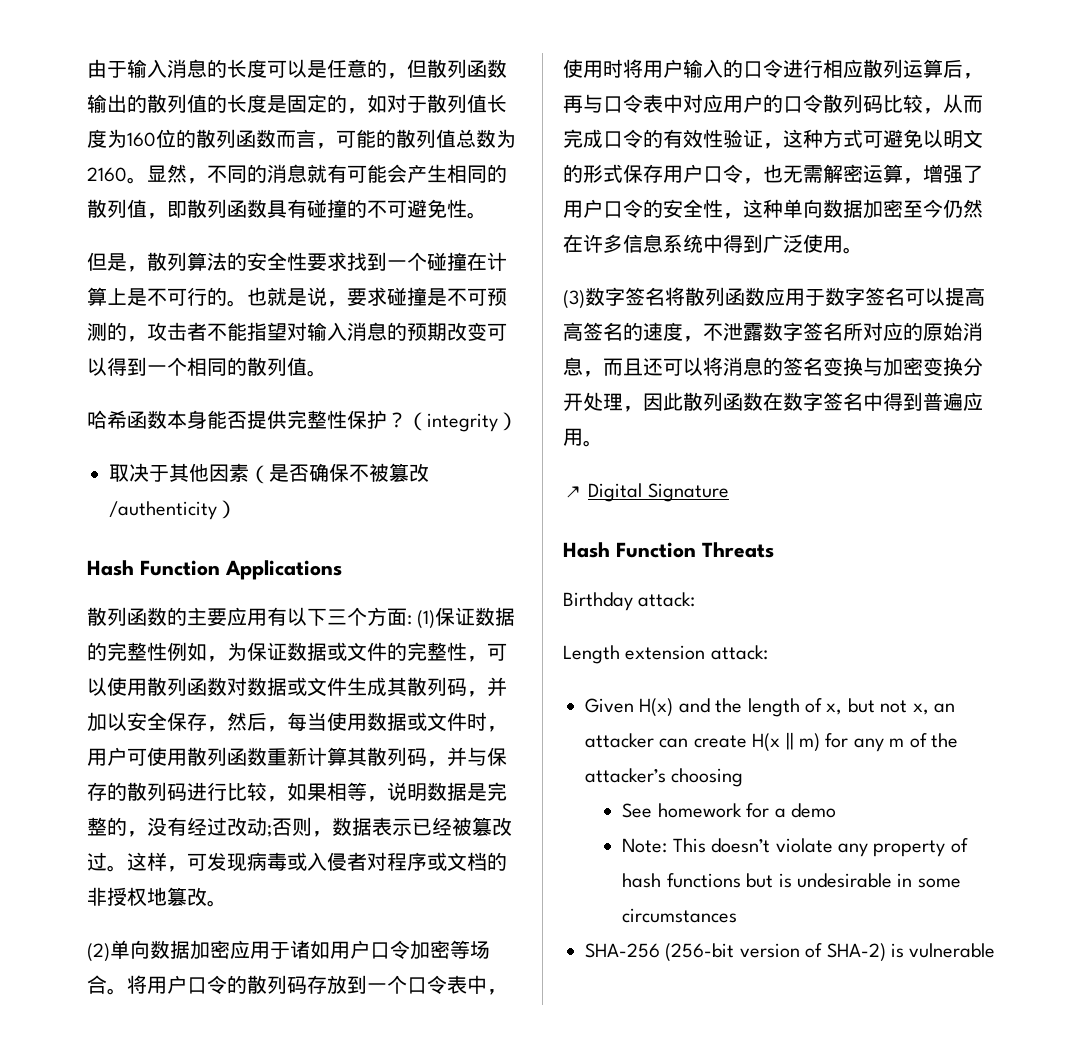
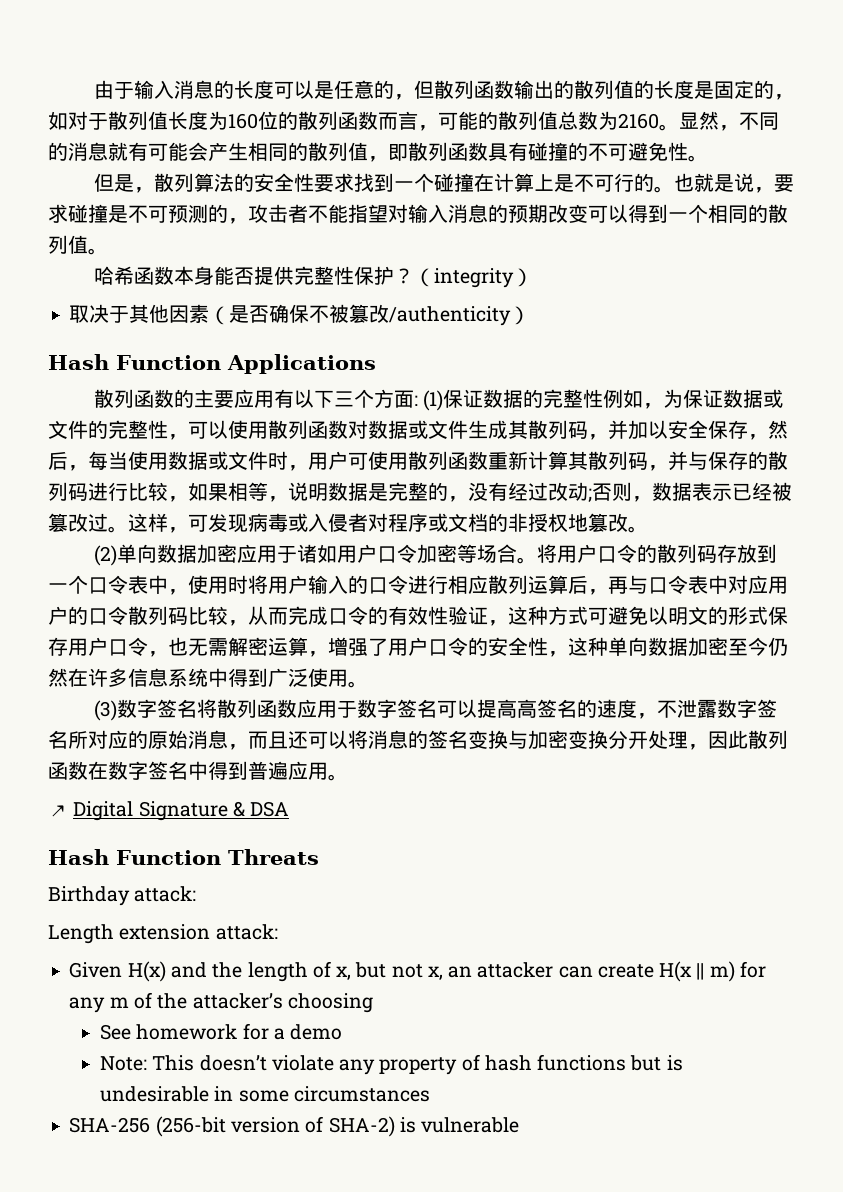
(729, 492) none -> [232,801,290,817] & DSA

